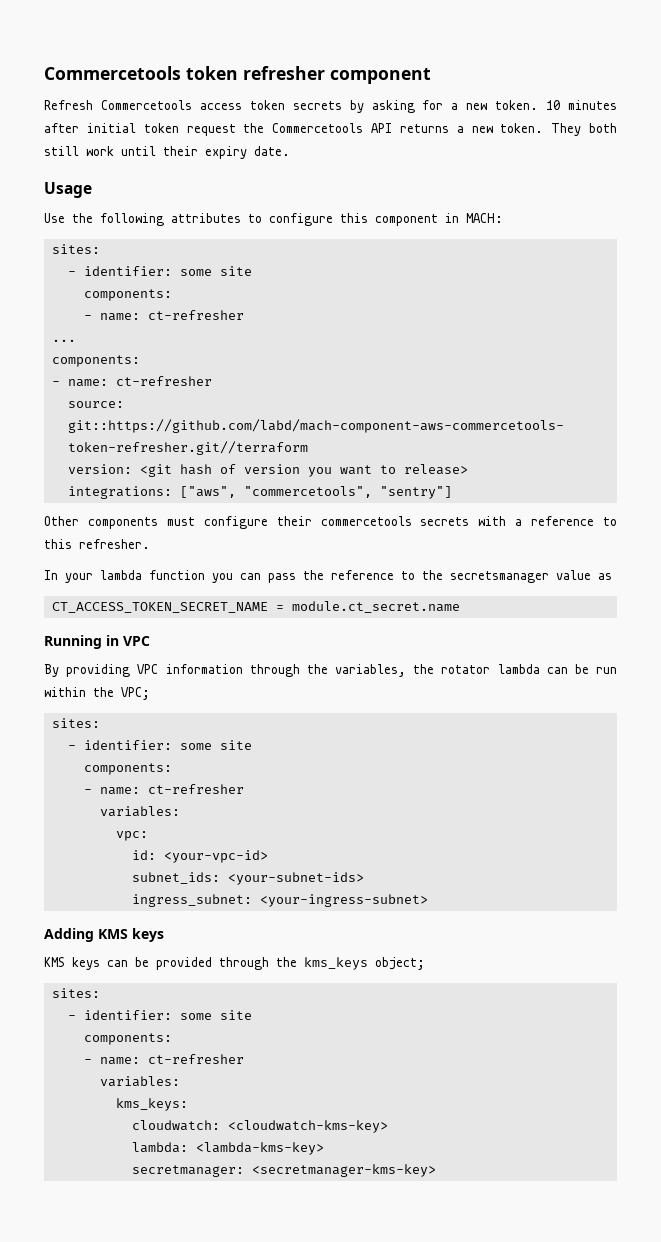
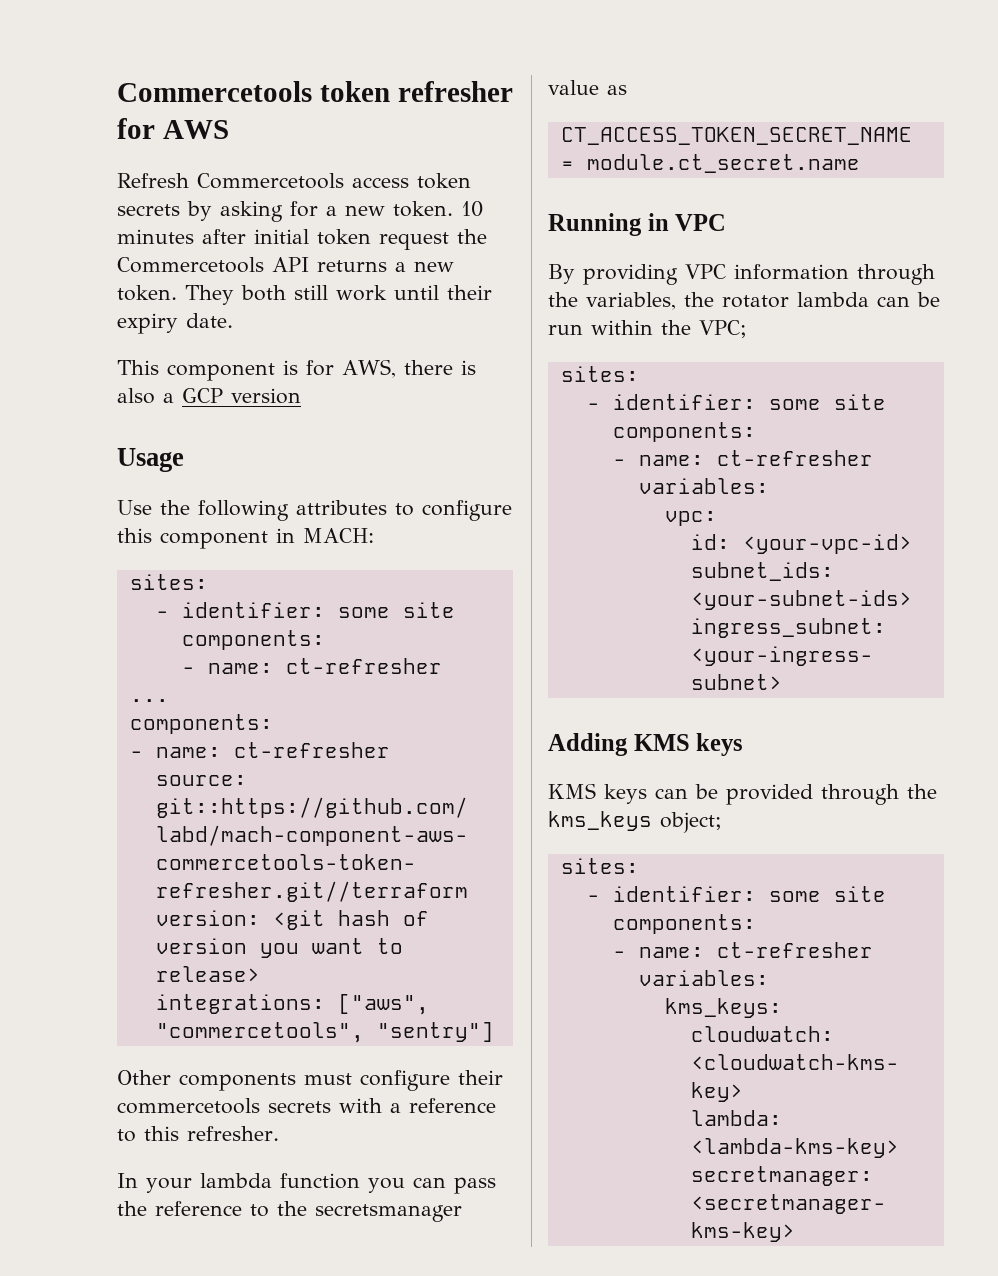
[330,68,431,84] component -> [117,118,229,139] for AWS
(290, 151) none -> [117,359,476,381] [117,388,301,404] // This component is for AWS, there is also a GCP version

